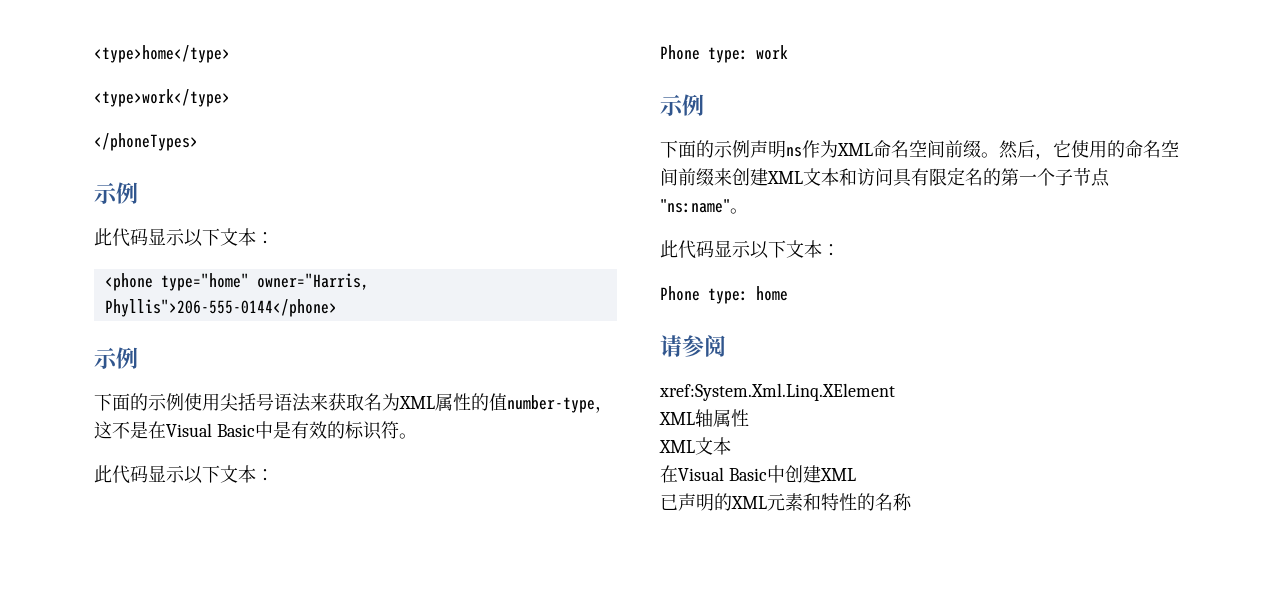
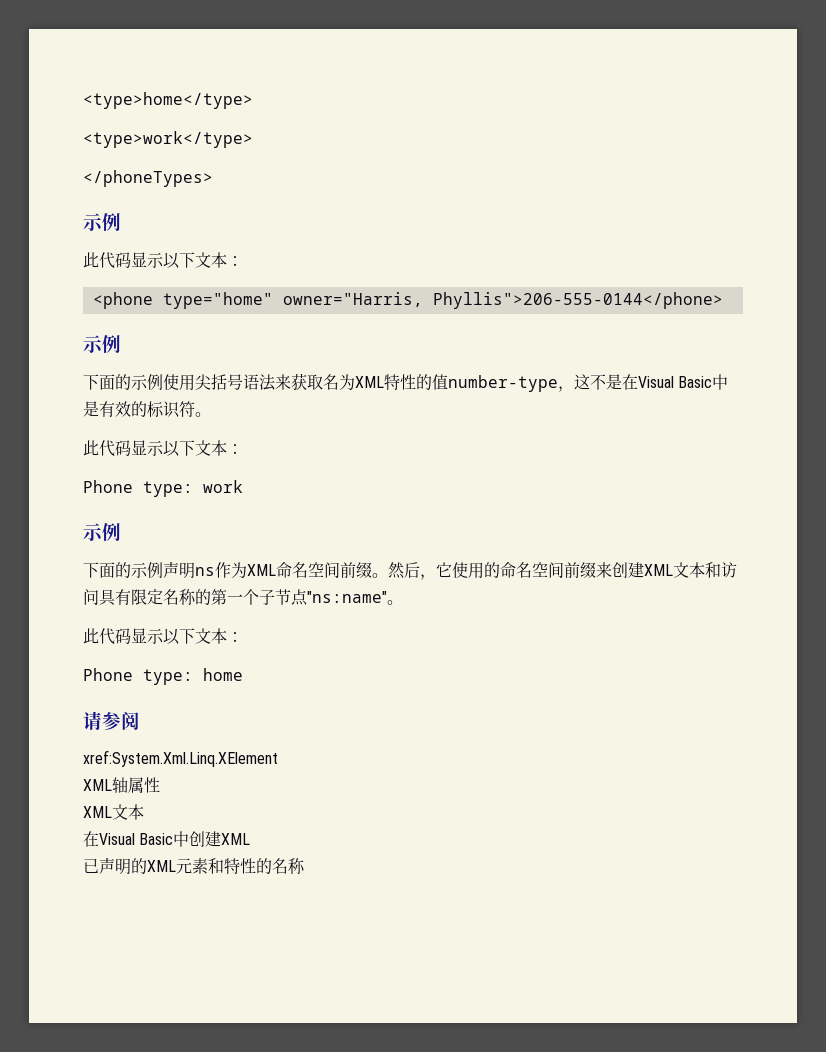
[435,393,453,411] 属 -> [384,374,400,391] 特
(983, 177) none -> [179,589,196,605] 称

